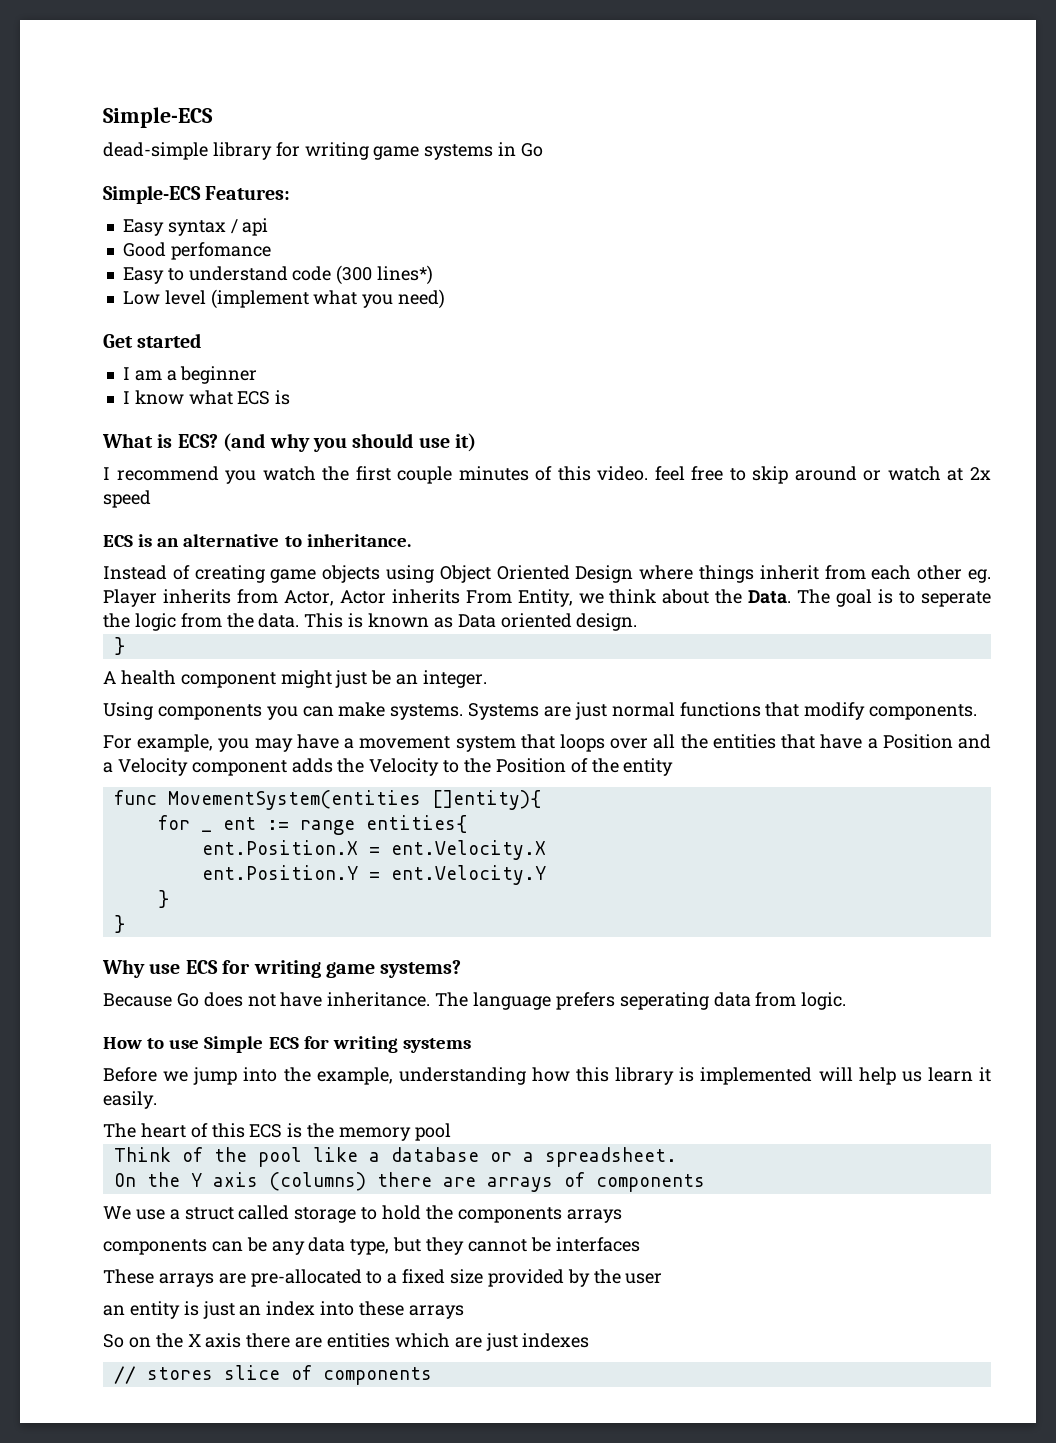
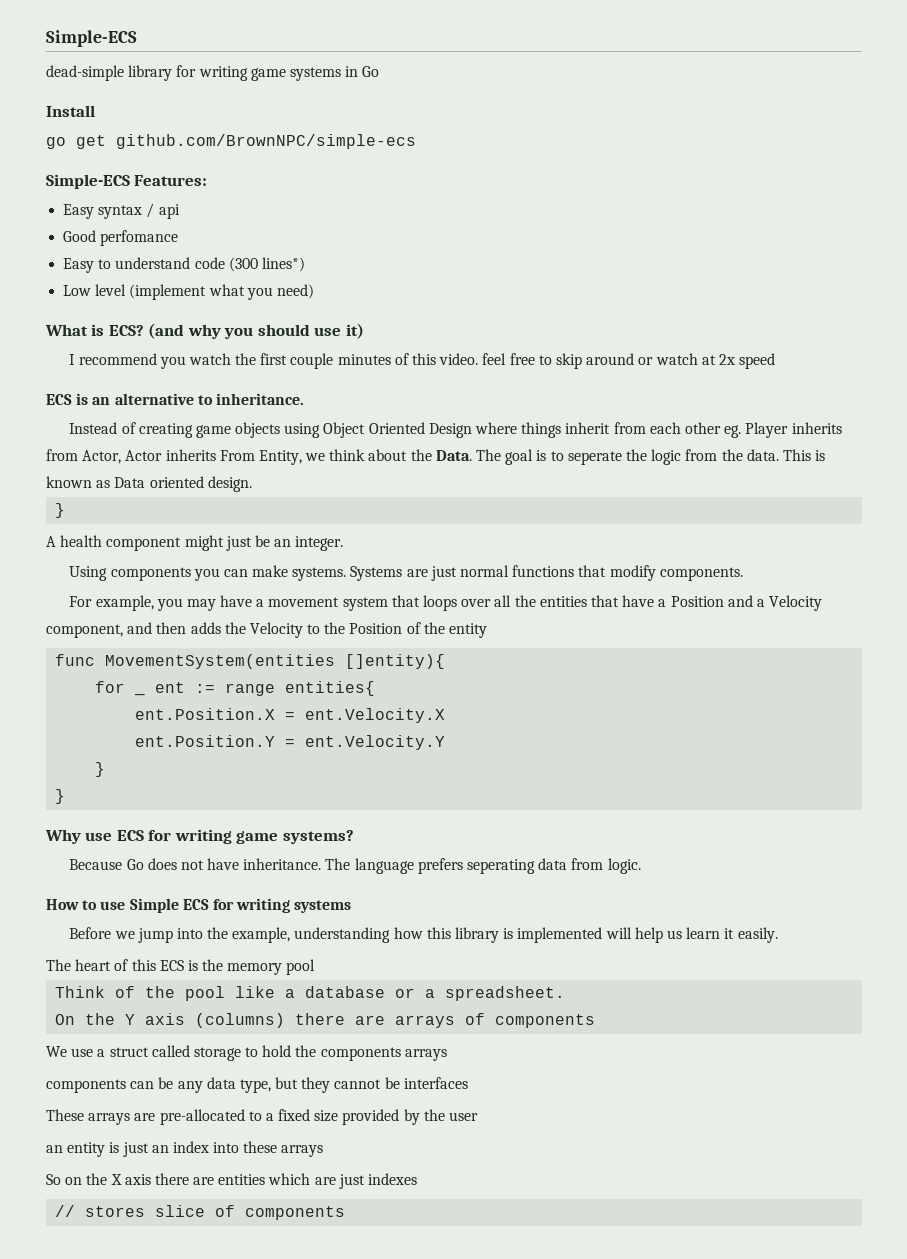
(544, 150) none -> [46,105,95,117] [46,134,416,149] // Install // go get github.com/BrownNPC/simple-ecs
[103,333,202,348] [122,366,258,384] [122,390,291,405] // Get started // I am a beginner // I know what ECS is -> (314, 291) none
[191,760,287,776] component -> [46,622,187,638] component, and then

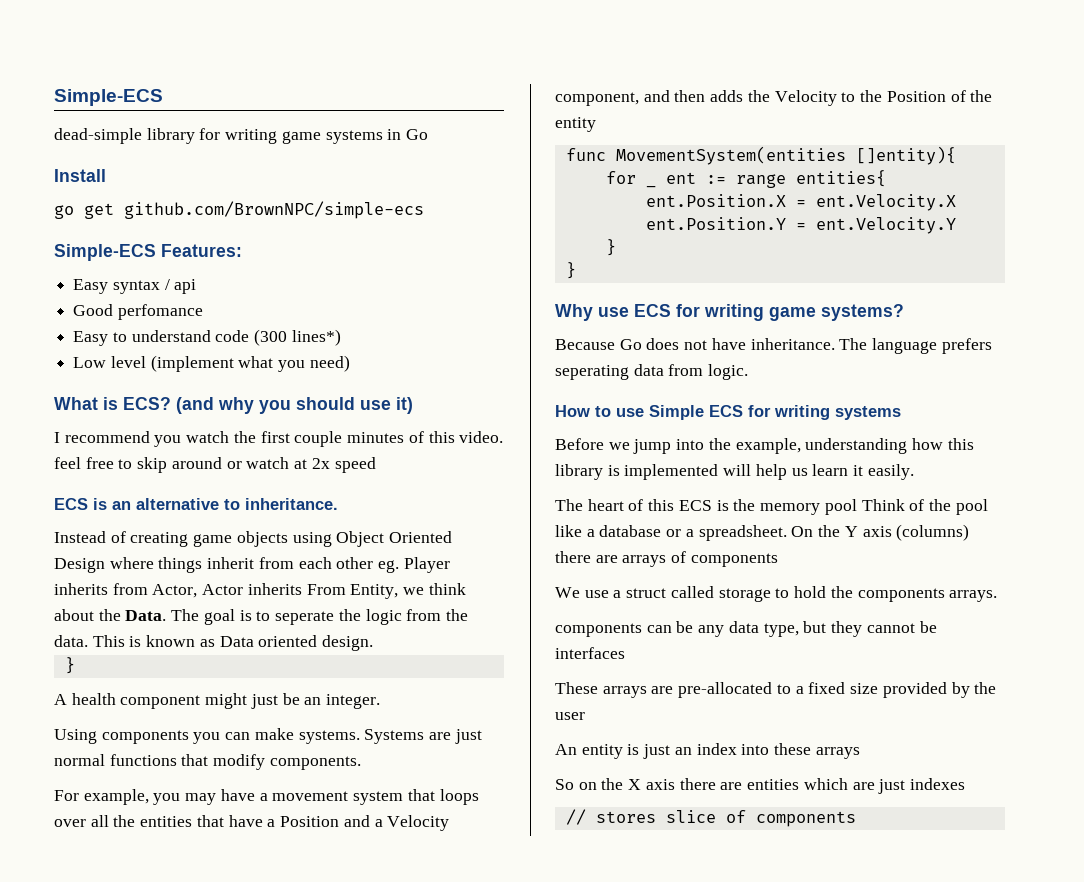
(316, 967) // -> (857, 507) none
(566, 993) // -> (787, 533) none
[404,1049,447,1061] arrays -> [949,590,998,602] arrays.
[46,1145,63,1153] an -> [555,744,577,755] An

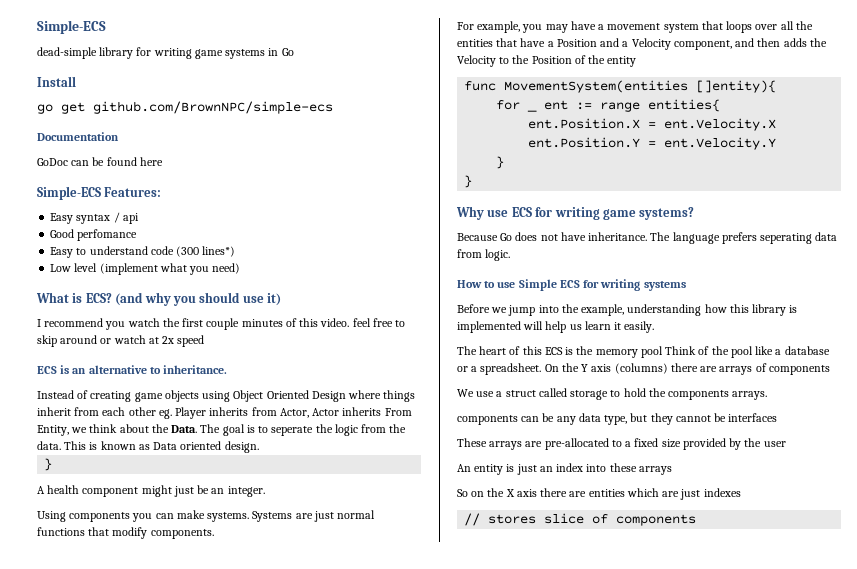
(424, 210) none -> [37,132,119,141] [37,157,163,166] // Documentation // GoDoc can be found here

